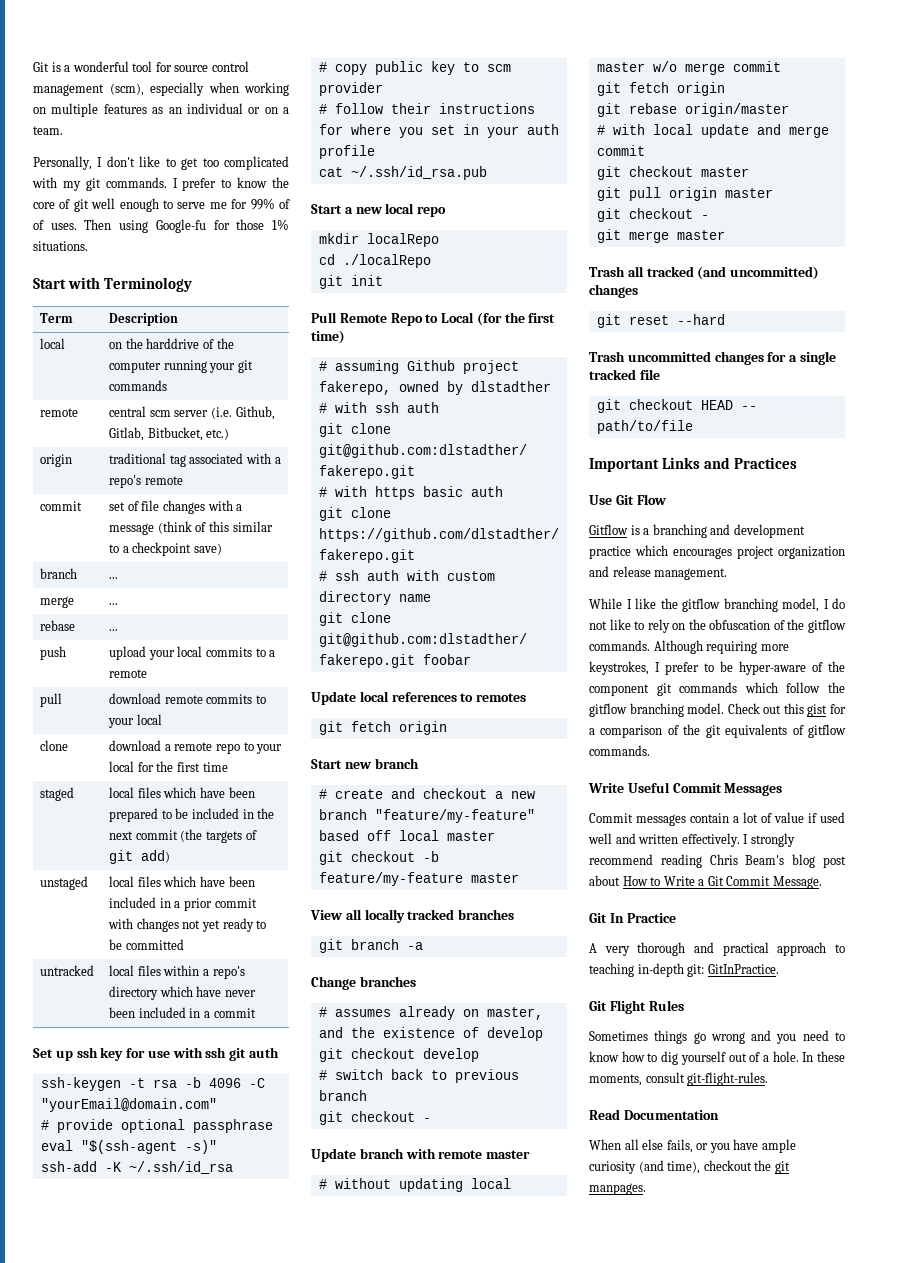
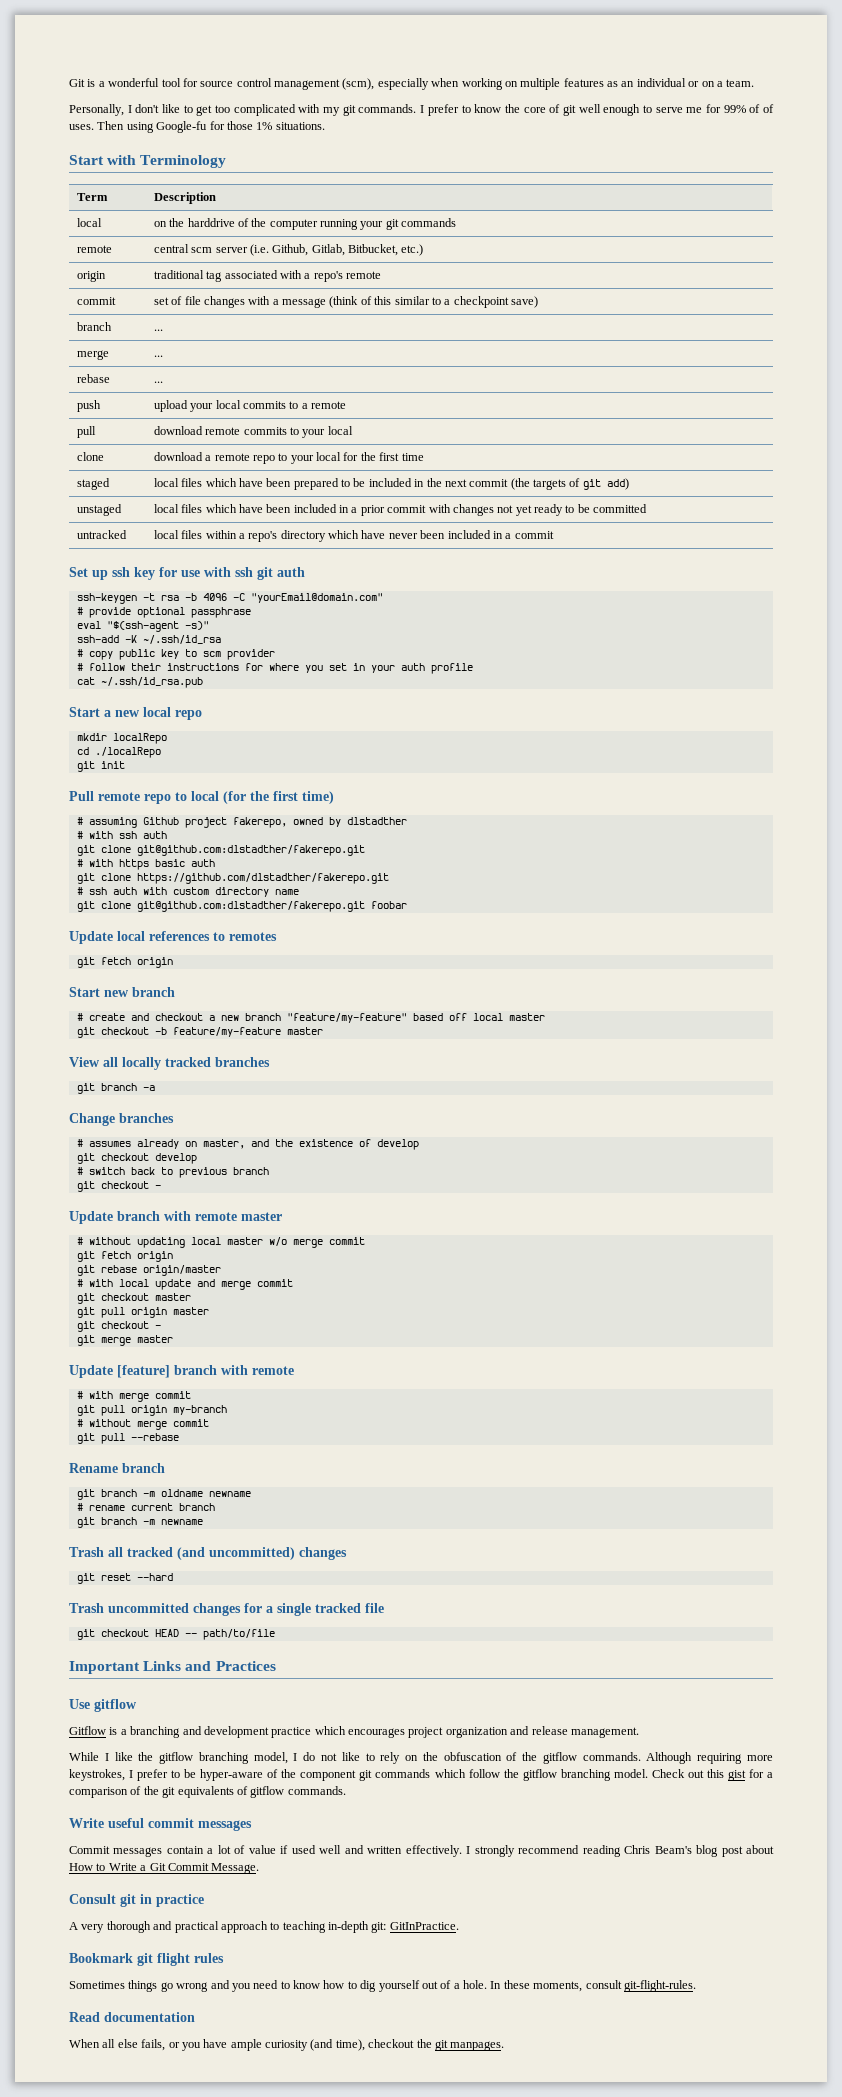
[339,312,475,326] Remote Repo to Local -> [98,791,219,804] remote repo to local
(725, 235) none -> [69,1365,294,1378] [76,1391,191,1402] [76,1405,227,1416] [76,1419,209,1430] [76,1433,179,1444] [69,1463,165,1473] [76,1489,251,1500] [76,1503,215,1511] [76,1517,203,1528] // Update [feature] branch with remote // # with merge commit // git pull origin my-branch // # without merge commit // git pull --rebase // Rename branch // git branch -m oldname newname // # rename current branch // git branch -m newname
[615,494,666,505] Git Flow -> [94,1699,137,1712] gitflow
[627,782,783,796] Useful Commit Messages -> [108,1818,252,1831] useful commit messages
[589,913,676,923] Git In Practice -> [69,1894,204,1907] Consult git in practice
[589,1000,684,1014] Git Flight Rules -> [69,1953,224,1966] Bookmark git flight rules
[623,1110,719,1120] Documentation -> [104,2012,195,2022] documentation

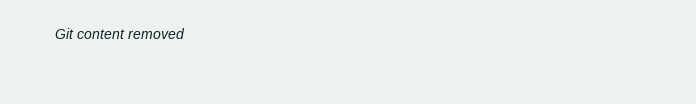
[69,78,755,90] [69,104,775,116] [69,121,325,133] [69,155,227,168] [76,193,108,201] [153,192,216,204] [76,218,102,227] [153,218,457,230] [76,245,112,253] [153,244,424,256] [76,271,106,282] [153,270,382,282] [76,297,116,305] [153,296,539,308] [76,322,112,331] [153,329,163,331] [76,350,109,360] [153,355,163,357] [76,374,110,383] [153,381,163,383] [76,400,101,412] [153,400,347,412] [76,426,96,438] [153,426,353,438] [76,452,104,461] [153,452,424,464] [76,478,110,490] [153,478,629,490] [76,504,122,516] [153,504,648,516] [76,530,127,539] [153,530,554,542] [69,567,305,580] [76,593,383,604] [76,607,251,618] [76,621,209,632] [76,635,221,644] [76,649,275,660] [76,663,473,674] [76,677,203,688] [69,707,202,720] [76,733,167,744] [76,747,161,758] [76,761,125,772] [69,791,334,804] [76,817,407,828] [76,831,167,839] [76,845,365,856] [76,859,215,870] [76,873,389,884] [76,887,299,897] [76,901,407,912] [69,931,277,944] [76,957,173,968] [69,987,175,997] [76,1013,545,1023] [76,1027,323,1038] [69,1057,270,1070] [76,1083,155,1094] [69,1113,174,1126] [76,1139,419,1150] [76,1153,197,1164] [76,1167,269,1178] [76,1181,161,1192] [69,1211,282,1224] [76,1237,365,1248] [76,1251,173,1262] [76,1265,221,1276] [76,1279,293,1290] [76,1293,191,1304] [76,1307,209,1318] [76,1321,161,1332] [76,1335,173,1346] [69,1365,294,1378] [76,1391,191,1402] [76,1405,227,1416] [76,1419,209,1430] [76,1433,179,1444] [69,1463,165,1473] [76,1489,251,1500] [76,1503,215,1511] [76,1517,203,1528] [69,1547,347,1560] [76,1573,173,1584] [69,1603,384,1616] [76,1629,275,1640] [69,1661,276,1674] [69,1699,137,1712] [69,1726,639,1738] [69,1752,773,1764] [69,1769,773,1781] [69,1786,346,1798] [69,1818,252,1831] [69,1845,775,1857] [69,1863,260,1874] [69,1894,204,1907] [69,1921,459,1933] [69,1953,224,1966] [69,1980,696,1992] [69,2012,195,2022] [69,2039,505,2051] Git is a wonderful tool for source control management (scm), especially when working on multiple features as an individual or on a team. // Personally, I don't like to get too complicated with my git commands. I prefer to know the core of git well enough to serve me for 99% of of uses. Then using Google-fu for those 1% situations. // Start with Terminology // Term | Description // local | on the harddrive of the computer running your git commands // remote | central scm server (i.e. Github, Gitlab, Bitbucket, etc.) // origin | traditional tag associated with a repo's remote // commit | set of file changes with a message (think of this similar to a checkpoint save) // branch | ... // merge | ... // rebase | ... // push | upload your local commits to a remote // pull | download remote commits to your local // clone | download a remote repo to your local for the first time // staged | local files which have been prepared to be included in the next commit (the targets of git add) // unstaged | local files which have been included in a prior commit with changes not yet ready to be committed // untracked | local files within a repo's directory which have never been included in a commit // Set up ssh key for use with ssh git auth // ssh-keygen -t rsa -b 4096 -C "yourEmail@domain.com" // # provide optional passphrase // eval "$(ssh-agent -s)" // ssh-add -K ~/.ssh/id_rsa // # copy public key to scm provider // # follow their instructions for where you set in your auth profile // cat ~/.ssh/id_rsa.pub // Start a new local repo // mkdir localRepo // cd ./localRepo // git init // Pull remote repo to local (for the first time) // # assuming Github project fakerepo, owned by dlstadther // # with ssh auth // git clone git@github.com:dlstadther/fakerepo.git // # with https basic auth // git clone https://github.com/dlstadther/fakerepo.git // # ssh auth with custom directory name // git clone git@github.com:dlstadther/fakerepo.git foobar // Update local references to remotes // git fetch origin // Start new branch // # create and checkout a new branch "feature/my-feature" based off local master // git checkout -b feature/my-feature master // View all locally tracked branches // git branch -a // Change branches // # assumes already on master, and the existence of develop // git checkout develop // # switch back to previous branch // git checkout - // Update branch with remote master // # without updating local master w/o merge commit // git fetch origin // git rebase origin/master // # with local update and merge commit // git checkout master // git pull origin master // git checkout - // git merge master // Update [feature] branch with remote // # with merge commit // git pull origin my-branch // # without merge commit // git pull --rebase // Rename branch // git branch -m oldname newname // # rename current branch // git branch -m newname // Trash all tracked (and uncommitted) changes // git reset --hard // Trash uncommitted changes for a single tracked file // git checkout HEAD -- path/to/file // Important Links and Practices // Use gitflow // Gitflow is a branching and development practice which encourages project organization and release management. // While I like the gitflow branching model, I do not like to rely on the obfuscation of the gitflow commands. Although requiring more keystrokes, I prefer to be hyper-aware of the component git commands which follow the gitflow branching model. Check out this gist for a comparison of the git equivalents of gitflow commands. // Write useful commit messages // Commit messages contain a lot of value if used well and written effectively. I strongly recommend reading Chris Beam's blog post about How to Write a Git Commit Message. // Consult git in practice // A very thorough and practical approach to teaching in-depth git: GitInPractice. // Bookmark git flight rules // Sometimes things go wrong and you need to know how to dig yourself out of a hole. In these moments, consult git-flight-rules. // Read documentation // When all else fails, or you have ample curiosity (and time), checkout the git manpages. -> [55,28,185,39] Git content removed

